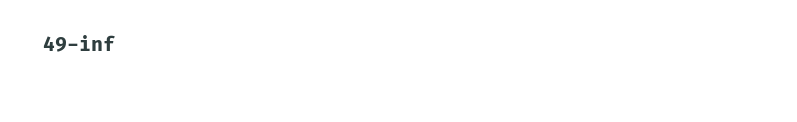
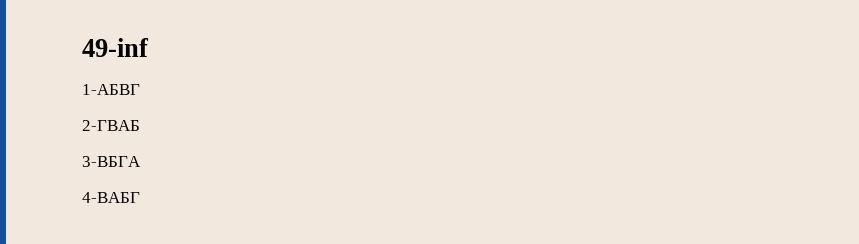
(115, 43) none -> [82,84,140,95] [82,120,140,131] [82,156,141,167] [82,192,140,203] // 1-АБВГ // 2-ГВАБ // 3-ВБГА // 4-ВАБГ

